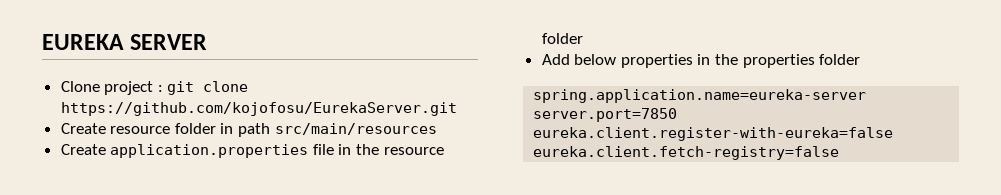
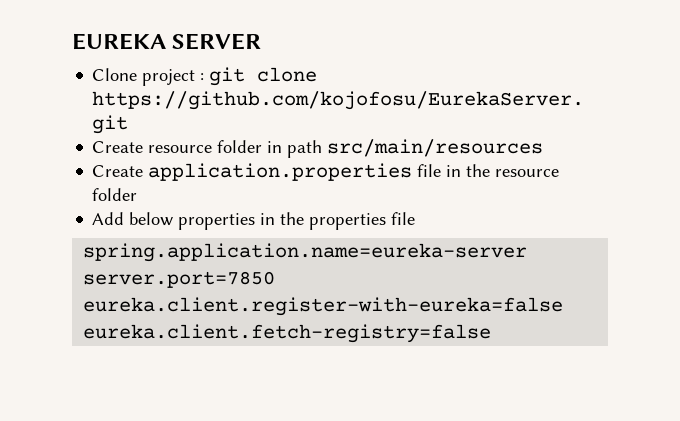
[819,54,861,65] folder -> [391,212,416,225] file

